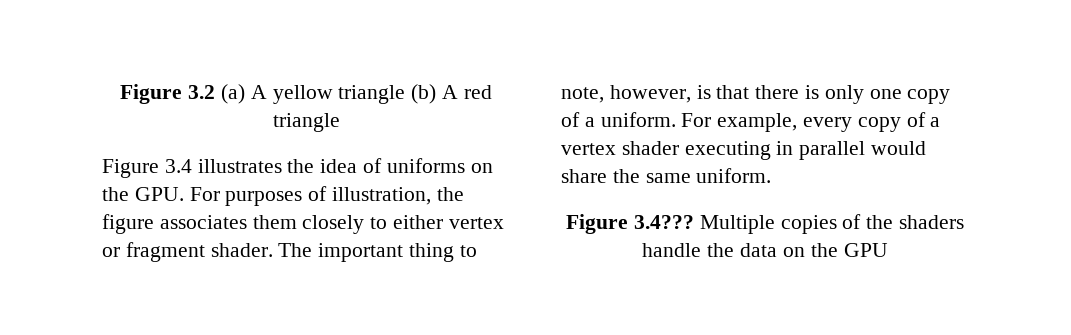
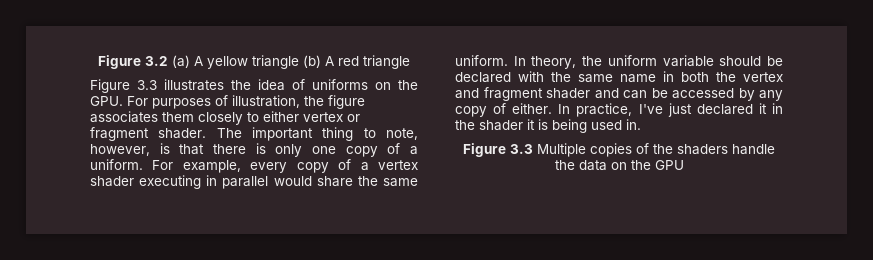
[164,159,192,173] 3.4 -> [137,80,157,90] 3.3
[566,214,694,234] // Figure 3.4??? -> [513,55,783,69] [455,71,783,83] [455,87,783,101] [455,103,783,117] [455,119,641,133] [463,143,533,157] In theory, the uniform variable should be declared with the same name in both the vertex and fragment shader and can be accessed by any copy of either. In practice, I've just declared it in the shader it is being used in. // Figure 3.3

